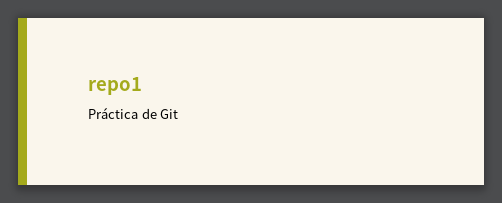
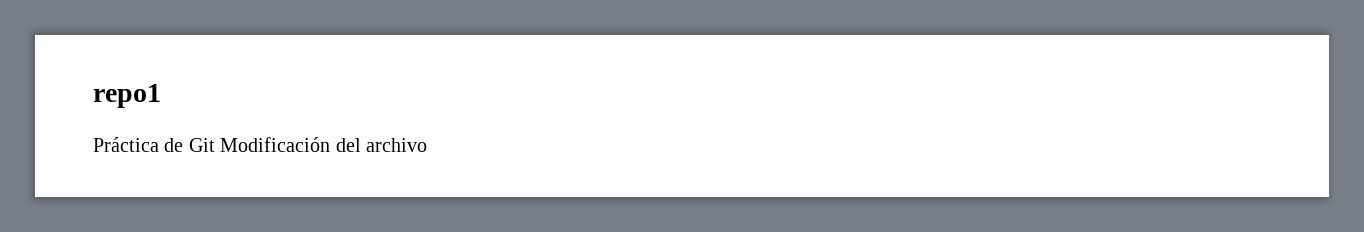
(179, 114) none -> [220,137,427,152] Modificación del archivo

